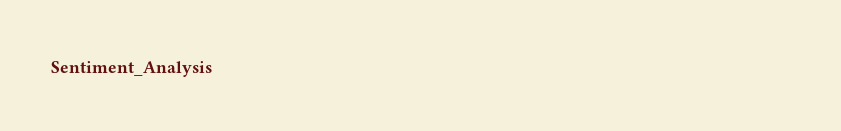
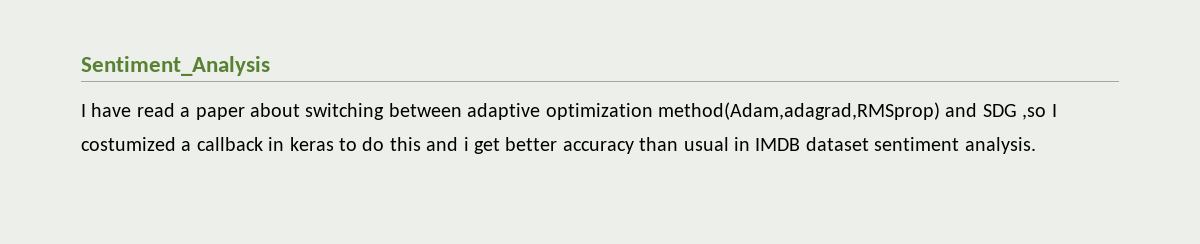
(212, 69) none -> [81,102,1057,120] [81,137,1036,154] // I have read a paper about switching between adaptive optimization method(Adam,adagrad,RMSprop) and SDG ,so I costumized a callback in keras to do this and i get better accuracy than usual in IMDB dataset sentiment analysis.

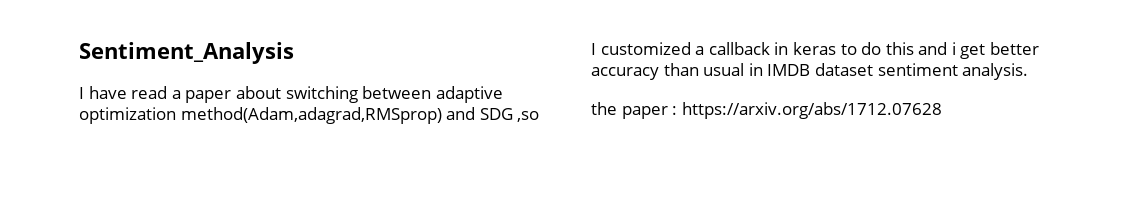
[81,137,176,151] costumized -> [600,42,691,55] customized
(1036, 145) none -> [591,102,942,119] // the paper : https://arxiv.org/abs/1712.07628

